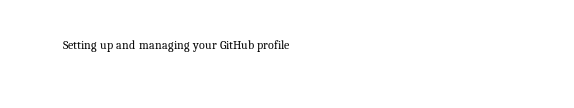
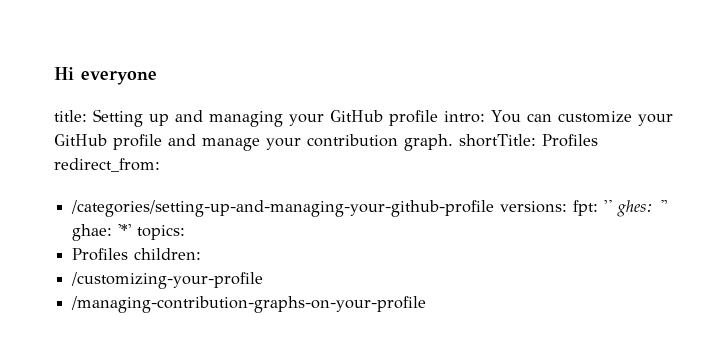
(63, 46) none -> [54,67,157,85] [54,110,87,122] Hi everyone // title:
(291, 46) none -> [444,110,673,126] [54,134,598,151] [54,158,160,172] [71,200,668,217] [72,224,186,241] [72,248,202,261] [71,272,264,289] [71,296,427,313] intro: You can customize your GitHub profile and manage your contribution graph. shortTitle: Profiles redirect_from: // /categories/setting-up-and-managing-your-github-profile versions: fpt: '' ghes: '' ghae: '*' topics: // Profiles children: // /customizing-your-profile // /managing-contribution-graphs-on-your-profile

